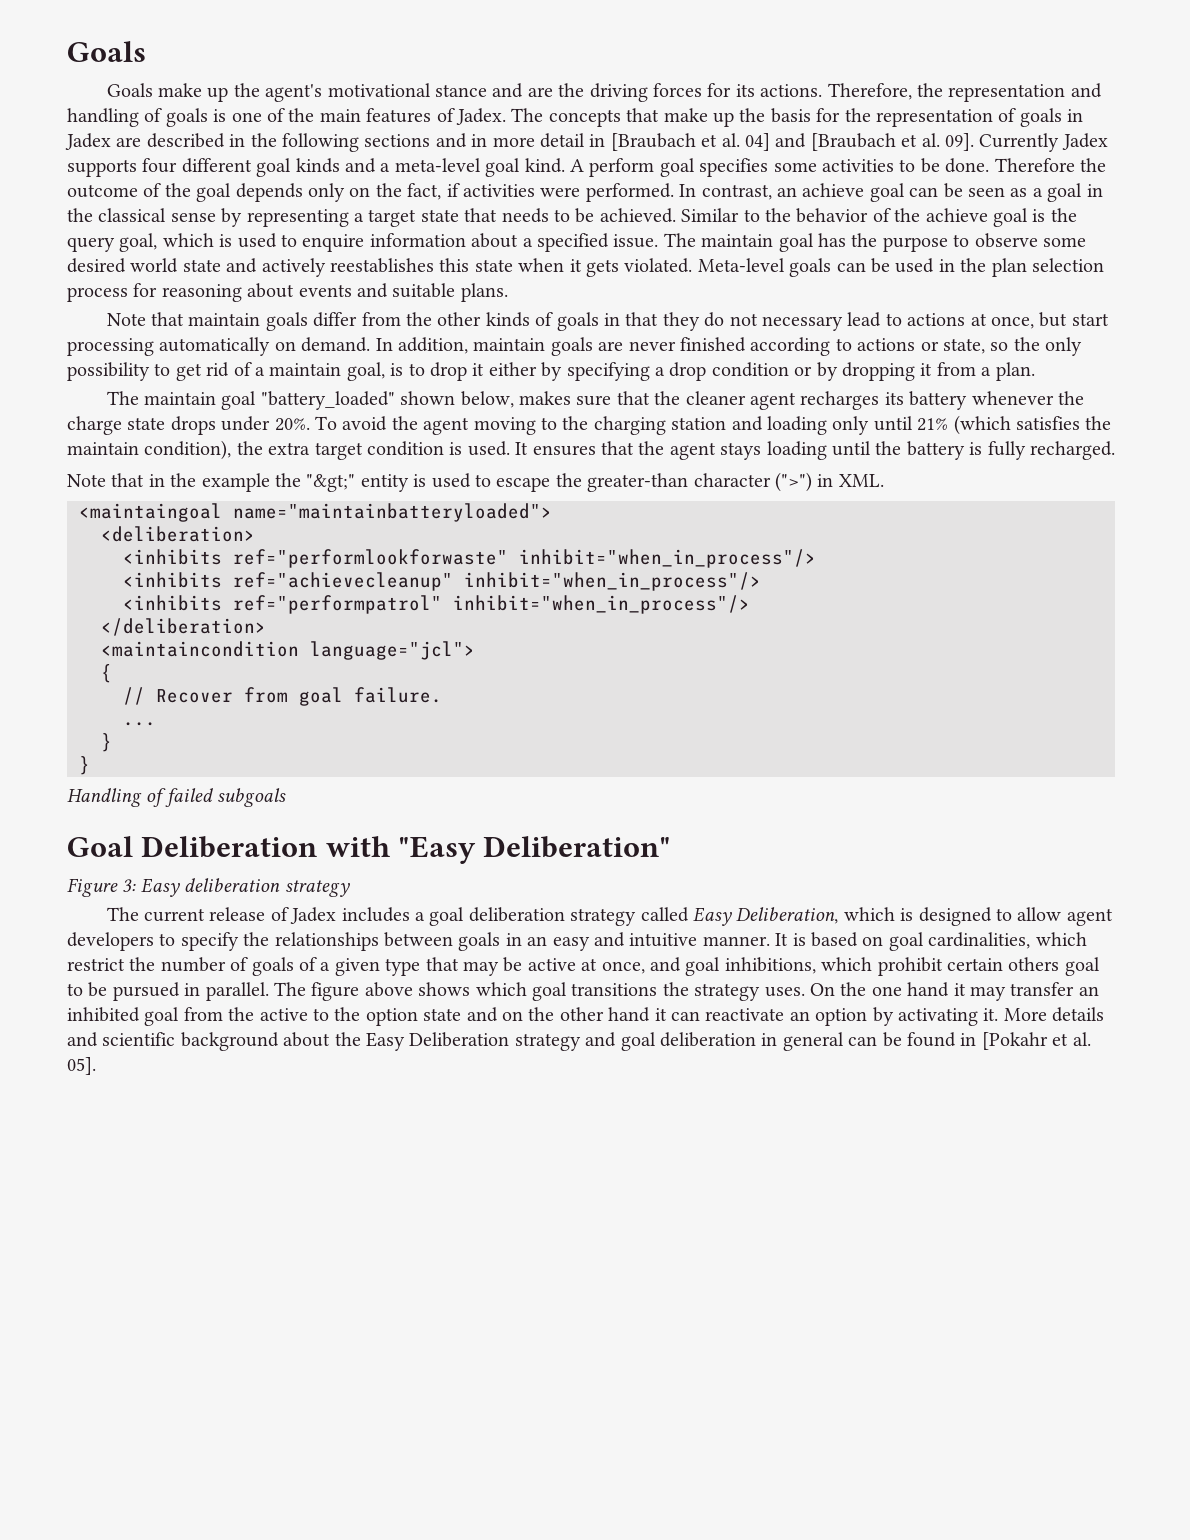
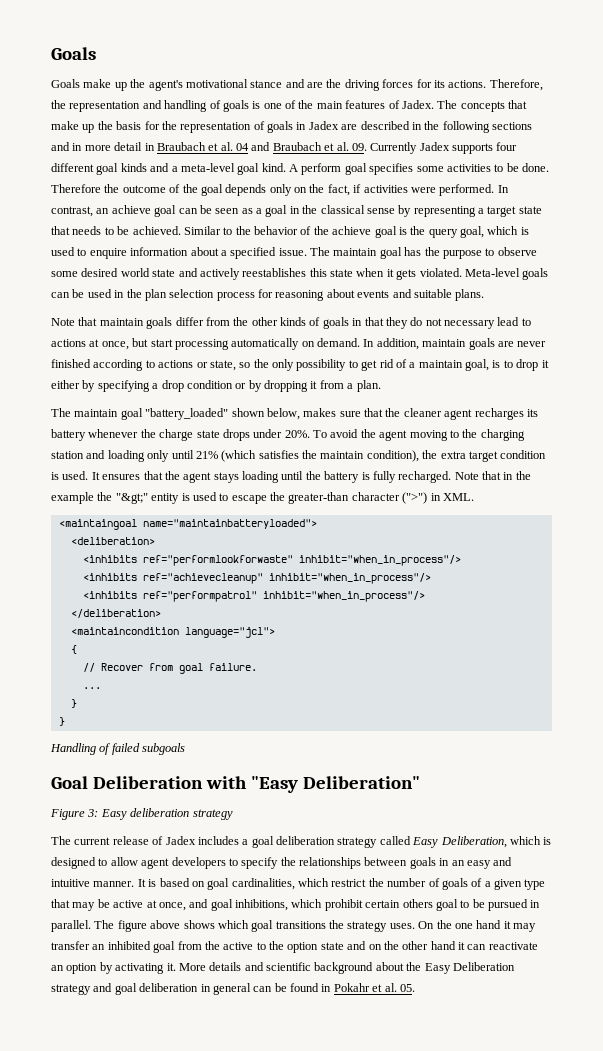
[610,133,974,151] [Braubach et al. 04] and [Braubach et al. 09]. -> [156,142,367,151] Braubach et al. 04 and Braubach et al. 09.
(1115, 450) // -> (452, 477) none
[981,1032,1091,1050] [67,1057,96,1075] [Pokahr et al. 05]. -> [333,983,415,992] Pokahr et al. 05.

